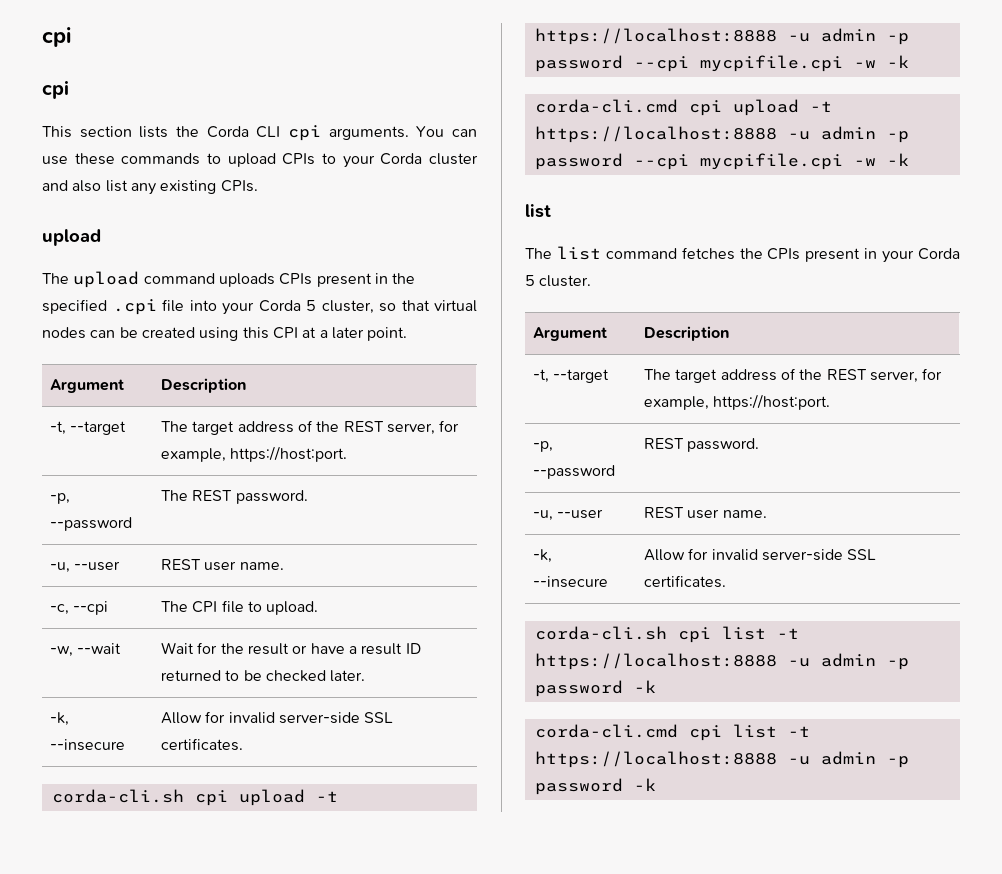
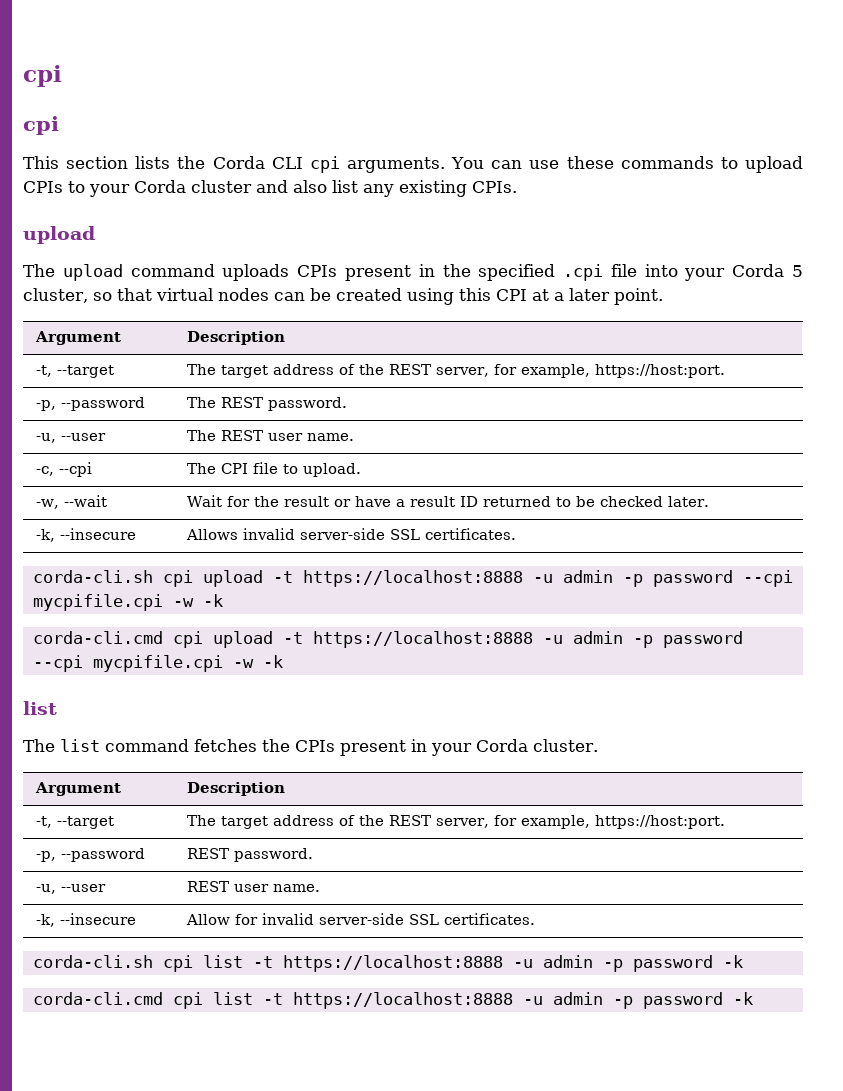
(121, 566) none -> [187,430,217,441] The
[161,711,226,724] Allow for -> [186,529,239,540] Allows
[525,275,535,286] 5 -> (528, 745) none

